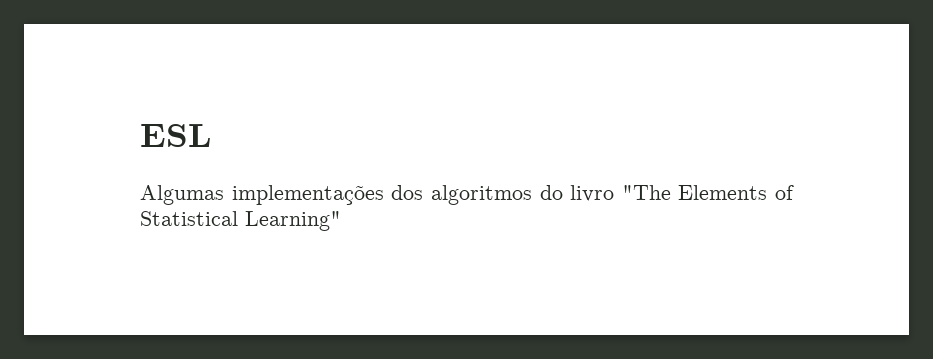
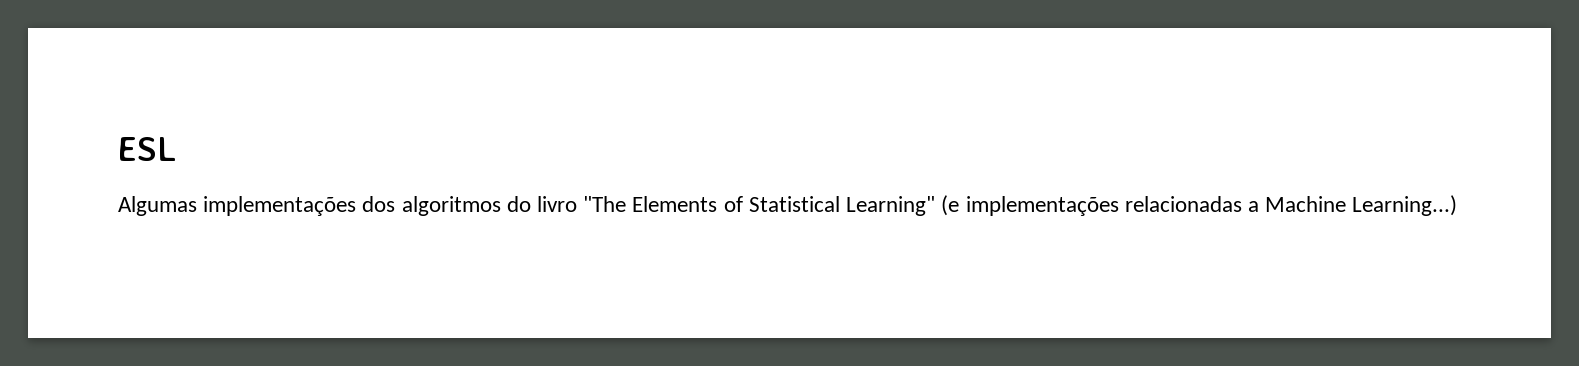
(341, 221) none -> [941,195,1458,216] (e implementações relacionadas a Machine Learning...)

